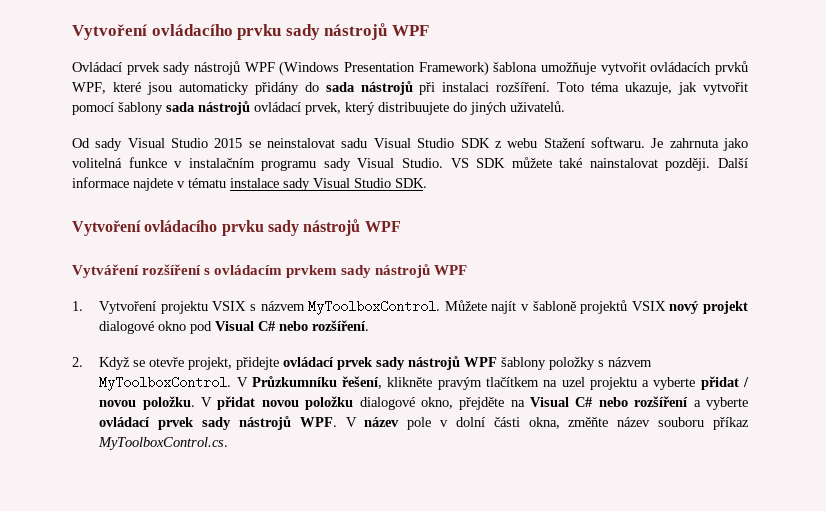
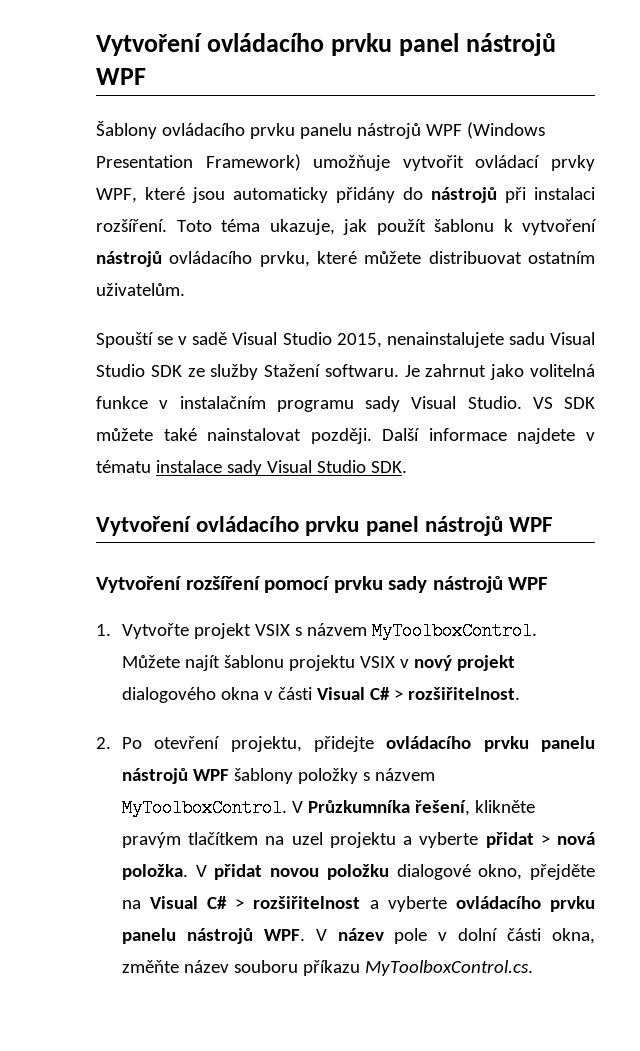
[72,23,429,40] [72,62,191,75] Vytvoření ovládacího prvku sady nástrojů WPF // Ovládací prvek sady -> [96,33,557,56] [96,68,146,85] [96,121,352,139] Vytvoření ovládacího prvku panel nástrojů WPF // Šablony ovládacího prvku panelu
[493,62,538,72] šablona -> (301, 162) none
[650,61,748,75] ovládacích prvků -> [475,155,595,171] ovládací prvky
[325,82,355,92] sada -> (423, 193) none
[702,82,748,95] [72,101,565,115] [72,138,336,151] vytvořit pomocí šablony sada nástrojů ovládací prvek, který distribuujete do jiných uživatelů. // Od sady Visual Studio 2015 se neinstalovat -> [376,219,597,235] [96,251,595,267] [96,283,185,296] [96,332,504,348] použít šablonu k vytvoření nástrojů ovládacího prvku, které můžete distribuovat ostatním uživatelům. // Spouští se v sadě Visual Studio 2015, nenainstalujete
[494,138,538,148] z webu -> [187,364,259,380] ze služby
[669,138,719,148] zahrnuta -> [425,364,487,377] zahrnut
[267,219,401,236] [72,264,338,278] sady nástrojů WPF // Vytváření rozšíření s ovládacím prvkem -> [365,516,554,536] [96,576,383,593] panel nástrojů WPF // Vytvoření rozšíření pomocí prvku
[99,301,208,314] Vytvoření projektu -> [121,623,251,639] Vytvořte projekt
[521,300,748,314] [99,320,370,334] [72,357,406,370] v šabloně projektů VSIX nový projekt dialogové okno pod Visual C# nebo rozšíření. // 2. Když se otevře projekt, přidejte ovládací prvek sady -> [223,655,515,671] [121,687,520,703] [96,736,595,752] šablonu projektu VSIX v nový projekt dialogového okna v části Visual C# > rozšiřitelnost. // 2. Po otevření projektu, přidejte ovládacího prvku panelu
[251,376,337,387] Průzkumníku -> [307,800,410,813] Průzkumníka
[743,377,750,387] [99,396,195,410] / novou položku. -> [540,832,595,845] [121,864,188,880] > nová položka.
[598,396,748,410] [99,417,231,430] nebo rozšíření a vyberte ovládací prvek sady -> [235,896,596,912] [121,928,176,944] > rozšiřitelnost a vyberte ovládacího prvku panelu
[712,417,749,430] příkaz -> [302,960,360,976] příkazu

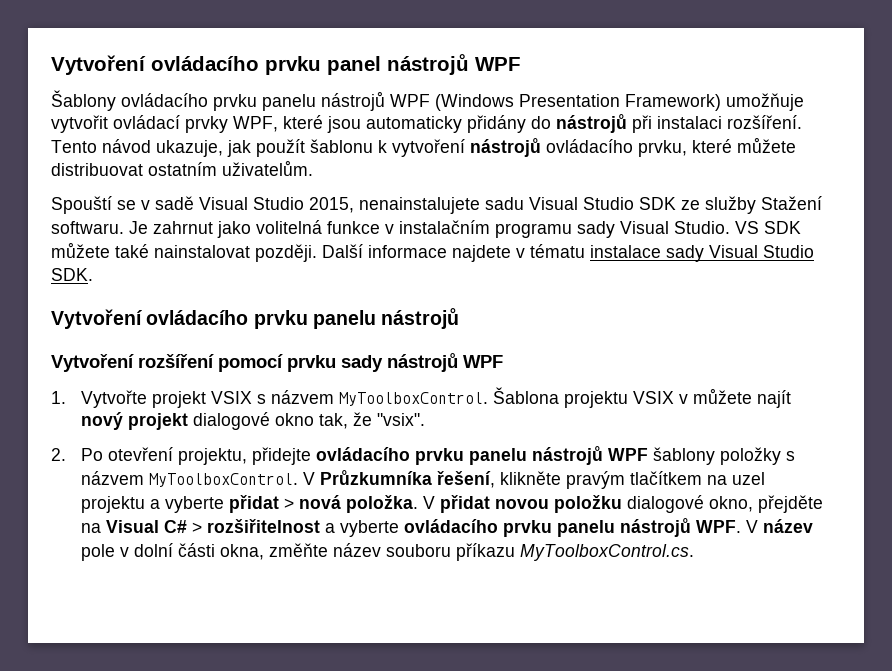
[176,219,260,232] Toto téma -> [51,139,151,153] Tento návod
[365,516,554,536] panel nástrojů WPF -> [312,308,460,329] panelu nástrojů
[121,655,515,671] [121,687,520,703] Můžete najít šablonu projektu VSIX v nový projekt dialogového okna v části Visual C# > rozšiřitelnost. -> [493,387,792,408] [81,412,426,430] Šablona projektu VSIX v můžete najít nový projekt dialogové okno tak, že "vsix".

